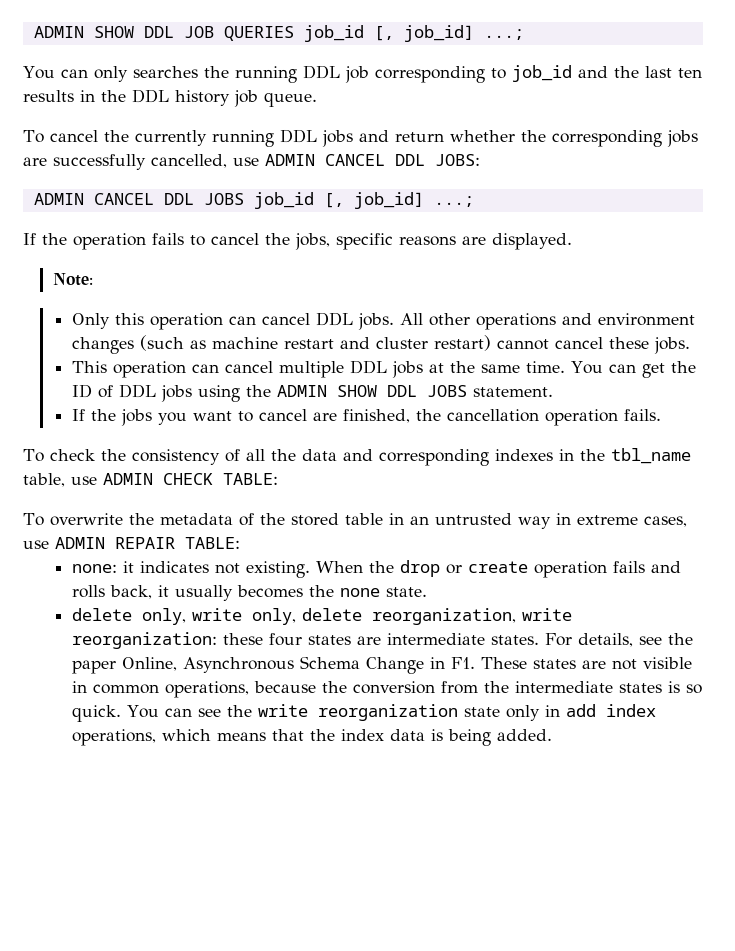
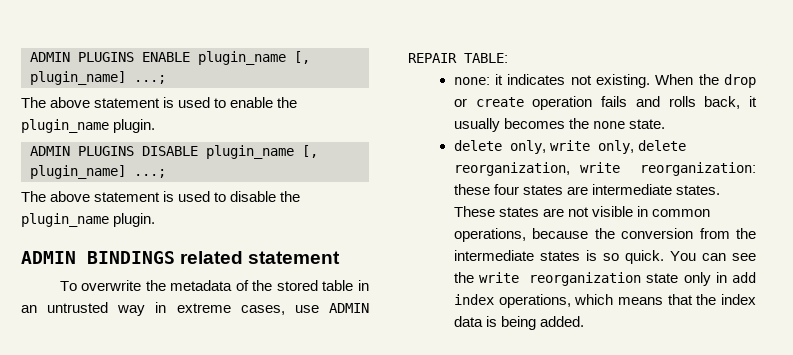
[33,25,524,42] [23,65,702,83] [23,89,317,107] [23,129,698,147] [23,154,480,170] [33,192,474,209] [23,233,572,250] [52,273,93,286] [71,312,695,330] [71,335,690,354] [71,360,696,378] [71,384,553,402] [71,409,661,426] [23,448,691,466] [23,473,278,487] ADMIN SHOW DDL JOB QUERIES job_id [, job_id] ...; // You can only searches the running DDL job corresponding to job_id and the last ten results in the DDL history job queue. // To cancel the currently running DDL jobs and return whether the corresponding jobs are successfully cancelled, use ADMIN CANCEL DDL JOBS: // ADMIN CANCEL DDL JOBS job_id [, job_id] ...; // If the operation fails to cancel the jobs, specific reasons are displayed. // Note: // Only this operation can cancel DDL jobs. All other operations and environment changes (such as machine restart and cluster restart) cannot cancel these jobs. // This operation can cancel multiple DDL jobs at the same time. You can get the ID of DDL jobs using the ADMIN SHOW DDL JOBS statement. // If the jobs you want to cancel are finished, the cancellation operation fails. // To check the consistency of all the data and corresponding indexes in the tbl_name table, use ADMIN CHECK TABLE: -> [30,51,310,65] [30,71,166,85] [21,97,298,108] [21,119,156,133] [30,145,318,159] [30,165,166,179] [21,191,301,202] [21,213,156,227] [21,251,341,264] ADMIN PLUGINS ENABLE plugin_name [, plugin_name] ...; // The above statement is used to enable the plugin_name plugin. // ADMIN PLUGINS DISABLE plugin_name [, plugin_name] ...; // The above statement is used to disable the plugin_name plugin. // ADMIN BINDINGS related statement
[544,633,693,647] [71,656,475,674] For details, see the paper Online, Asynchronous Schema Change in F1. -> (721, 190) none

